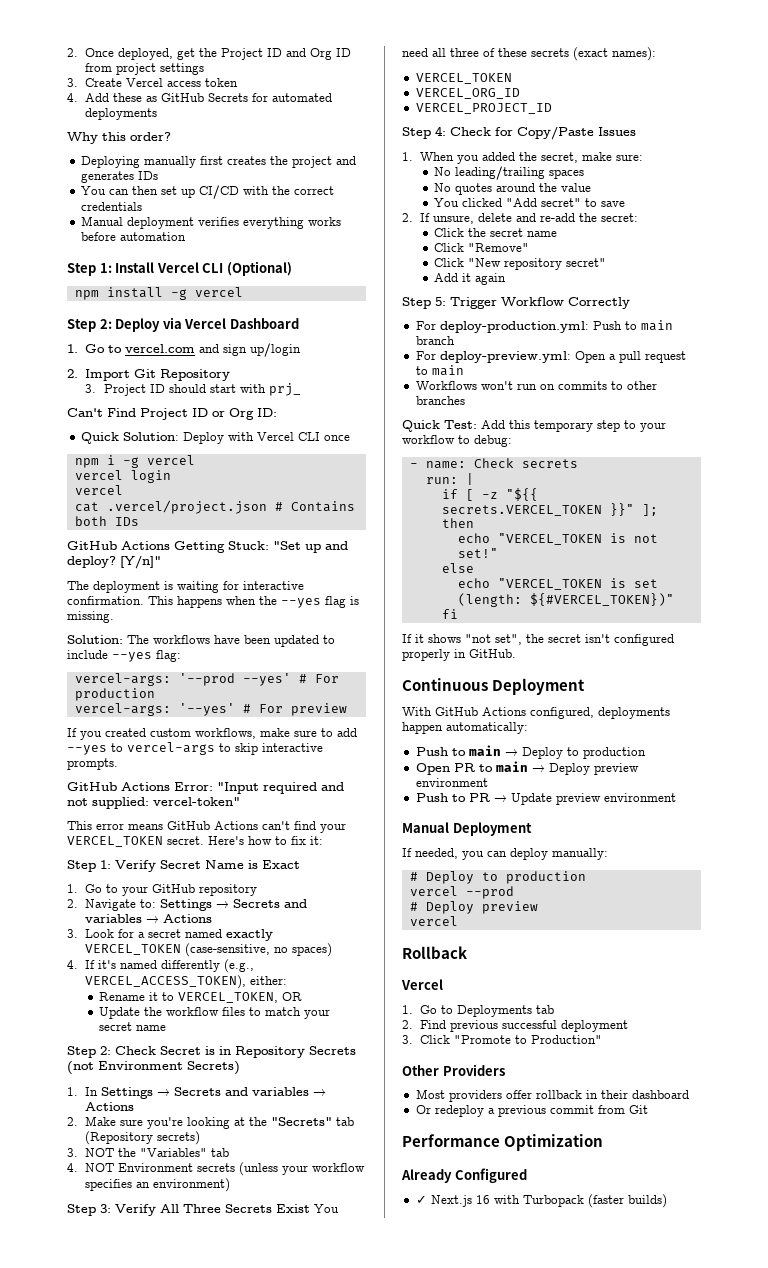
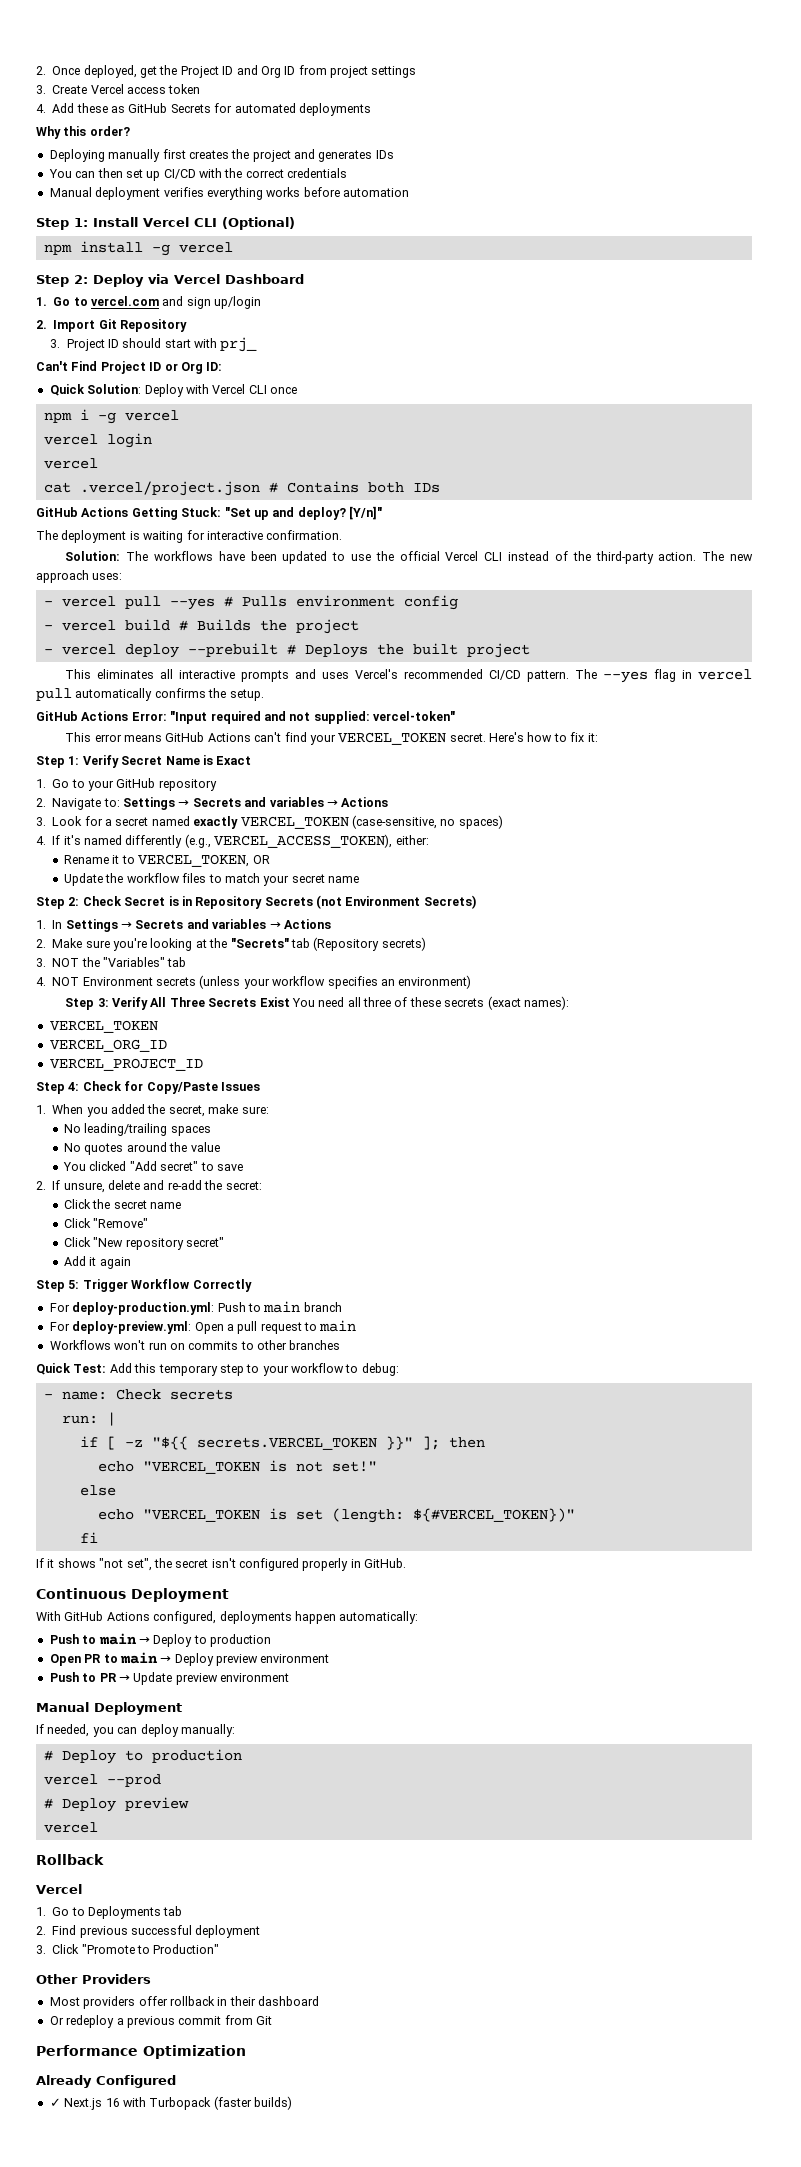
[148,596,359,608] [67,611,114,623] This happens when the --yes flag is missing. -> (343, 535) none
[67,650,181,662] [74,673,339,686] [74,688,155,701] [74,703,347,716] [67,728,357,740] [67,742,323,755] [67,758,118,770] include --yes flag: // vercel-args: '--prod --yes' # For production // vercel-args: '--yes' # For preview // If you created custom workflows, make sure to add --yes to vercel-args to skip interactive prompts. -> [351,551,754,564] [36,570,123,583] [43,595,458,610] [43,619,359,634] [43,643,530,658] [65,669,753,683] [36,688,264,701] use the official Vercel CLI instead of the third-party action. The new approach uses: // - vercel pull --yes # Pulls environment config // - vercel build # Builds the project // - vercel deploy --prebuilt # Deploys the built project // This eliminates all interactive prompts and uses Vercel's recommended CI/CD pattern. The --yes flag in vercel pull automatically confirms the setup.

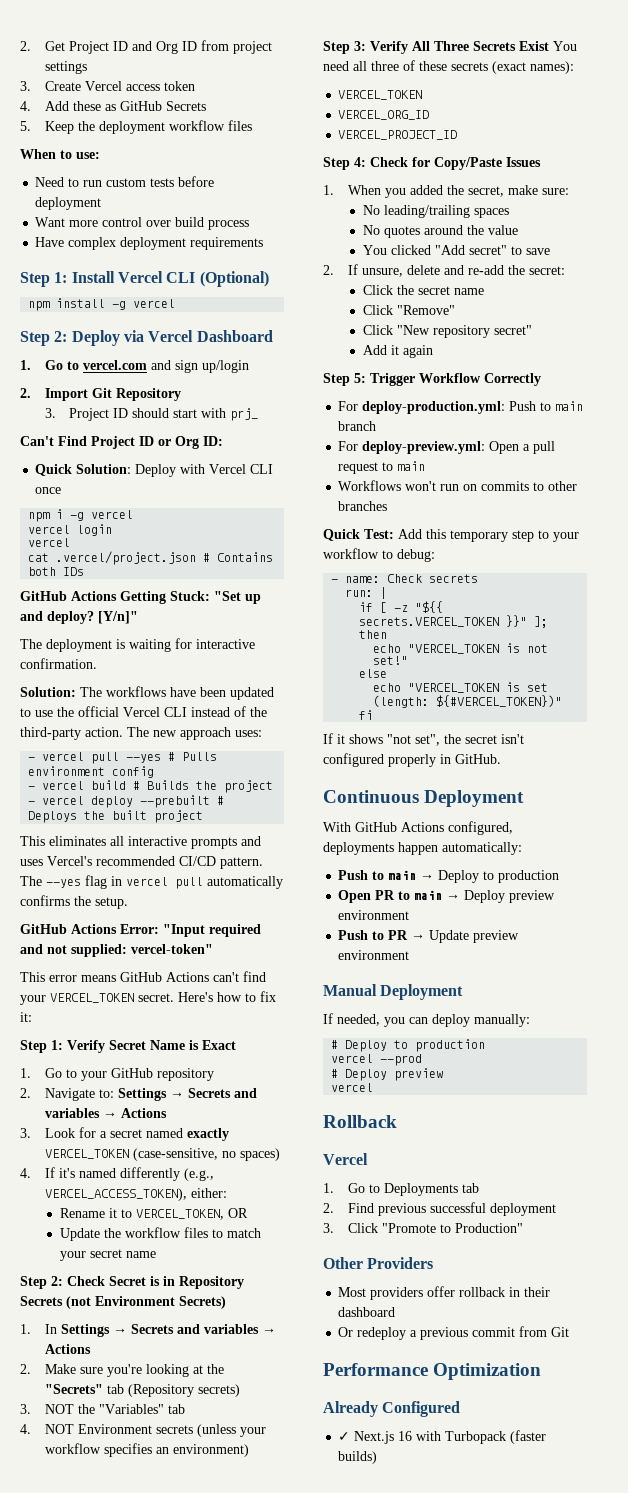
[36,65,178,78] 2. Once deployed, get the -> [20,41,65,51] 2. Get
[214,103,371,116] [36,126,130,139] [49,149,394,162] [48,168,348,181] [49,187,409,200] for automated deployments // Why this order? // Deploying manually first creates the project and generates IDs // You can then set up CI/CD with the correct credentials // Manual deployment verifies everything works before automation -> [20,120,252,134] [20,149,100,159] [35,176,215,187] [35,197,102,210] [35,217,250,230] [35,237,264,250] // 5. Keep the deployment workflow files // When to use: // Need to run custom tests before deployment // Want more control over build process // Have complex deployment requirements

